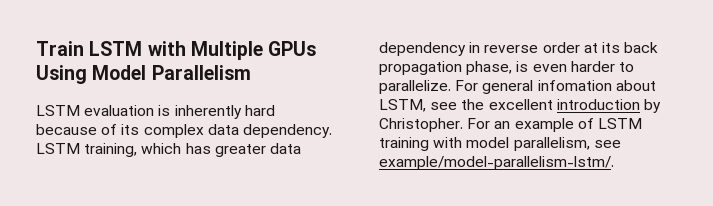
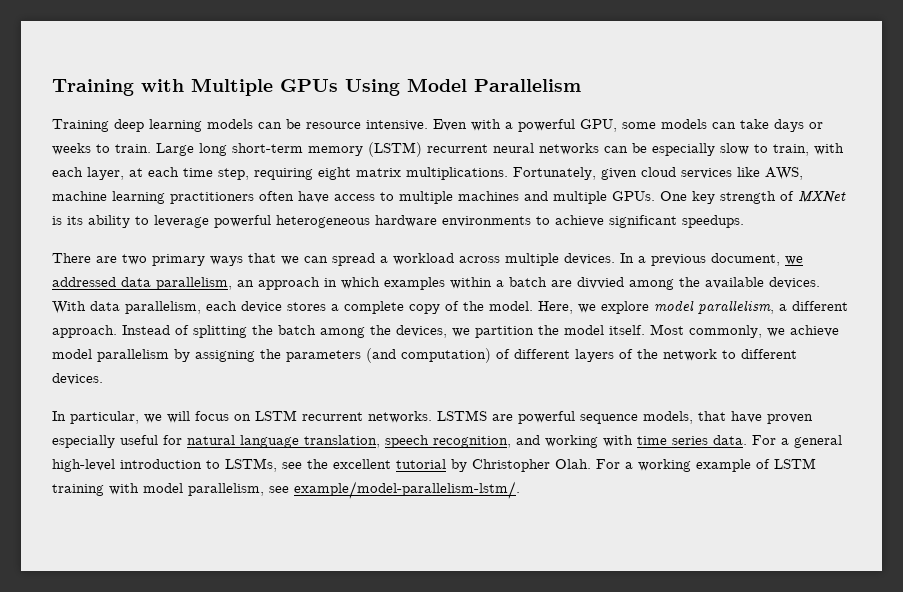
[36,41,143,56] Train LSTM -> [52,79,134,96] Training
[36,105,275,119] [36,124,332,138] [36,143,301,157] [379,42,659,56] [379,61,634,75] [379,80,656,94] [379,99,661,113] [379,118,511,132] LSTM evaluation is inherently hard because of its complex data dependency. LSTM training, which has greater data dependency in reverse order at its back propagation phase, is even harder to parallelize. For general infomation about LSTM, see the excellent introduction by Christopher. For an -> [52,119,823,132] [52,142,844,157] [52,167,803,180] [52,191,846,204] [52,215,744,228] [52,253,803,266] [52,277,820,290] [52,300,848,314] [52,324,839,338] [52,348,797,363] [52,373,103,385] [52,410,813,424] [52,435,842,448] [52,458,691,472] Training deep learning models can be resource intensive. Even with a powerful GPU, some models can take days or weeks to train. Large long short-term memory (LSTM) recurrent neural networks can be especially slow to train, with each layer, at each time step, requiring eight matrix multiplications. Fortunately, given cloud services like AWS, machine learning practitioners often have access to multiple machines and multiple GPUs. One key strength of MXNet is its ability to leverage powerful heterogeneous hardware environments to achieve significant speedups. // There are two primary ways that we can spread a workload across multiple devices. In a previous document, we addressed data parallelism, an approach in which examples within a batch are divvied among the available devices. With data parallelism, each device stores a complete copy of the model. Here, we explore model parallelism, a different approach. Instead of splitting the batch among the devices, we partition the model itself. Most commonly, we achieve model parallelism by assigning the parameters (and computation) of different layers of the network to different devices. // In particular, we will focus on LSTM recurrent networks. LSTMS are powerful sequence models, that have proven especially useful for natural language translation, speech recognition, and working with time series data. For a general high-level introduction to LSTMs, see the excellent tutorial by Christopher Olah. For a working

